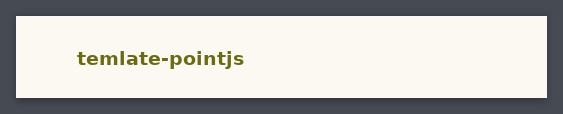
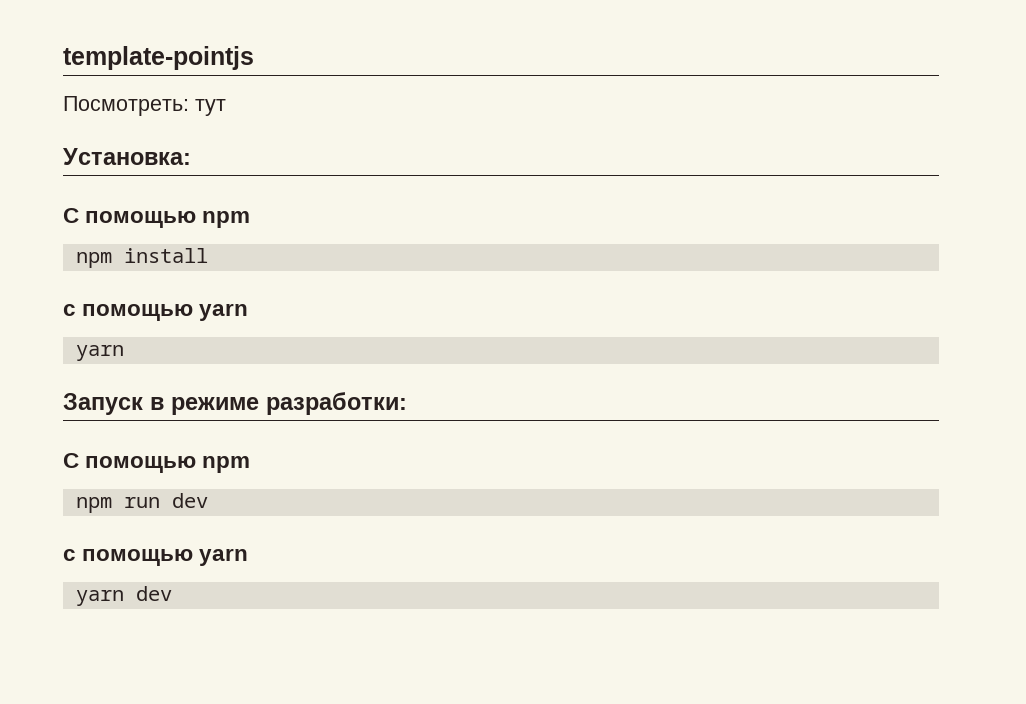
[77,51,244,69] temlate-pointjs -> [63,46,254,70] [63,96,226,116] [63,148,191,165] [63,208,251,228] [75,248,208,268] [63,304,249,321] [75,345,124,361] [63,392,407,415] [63,453,251,473] [75,493,208,513] [63,549,249,566] [75,586,172,606] template-pointjs // Посмотреть: тут // Установка: // C помощью npm // npm install // с помощью yarn // yarn // Запуск в режиме разработки: // C помощью npm // npm run dev // с помощью yarn // yarn dev

